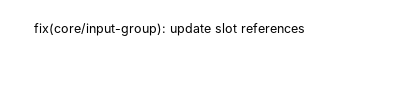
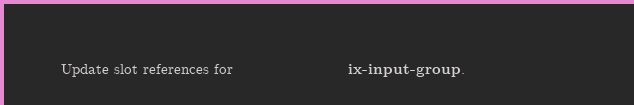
[34,23,305,36] fix(core/input-group): update slot references -> [61,64,465,77] Update slot references for ix-input-group.

